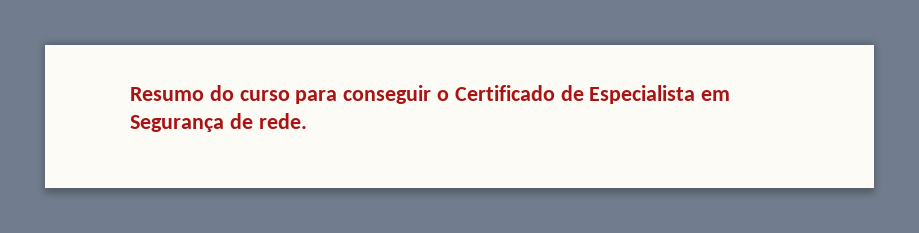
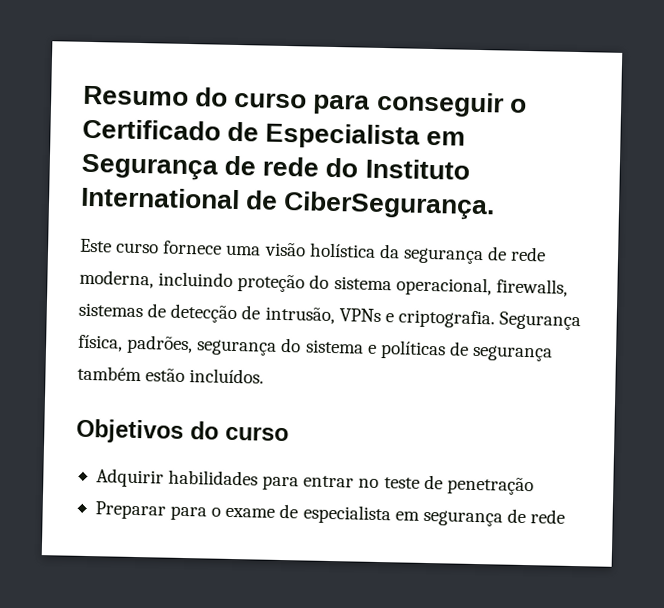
[258,113,307,129] rede. -> [262,156,470,180] [80,186,496,221] [80,238,547,265] [79,269,568,297] [78,302,582,331] [77,334,554,362] [77,365,265,384] [76,418,289,444] [95,468,534,496] [94,501,566,527] rede do Instituto International de CiberSegurança. // Este curso fornece uma visão holística da segurança de rede moderna, incluindo proteção do sistema operacional, firewalls, sistemas de detecção de intrusão, VPNs e criptografia. Segurança física, padrões, segurança do sistema e políticas de segurança também estão incluídos. // Objetivos do curso // Adquirir habilidades para entrar no teste de penetração // Preparar para o exame de especialista em segurança de rede

